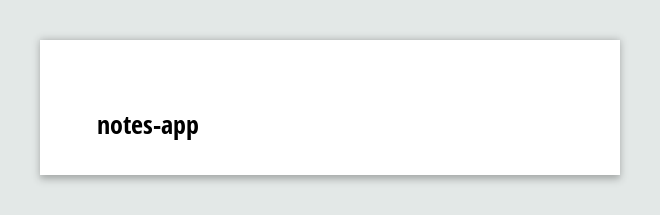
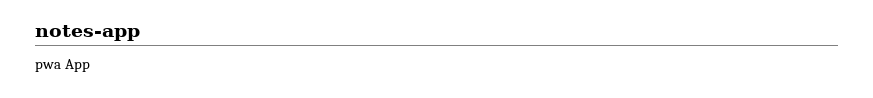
(199, 128) none -> [35,59,90,72] // pwa App

